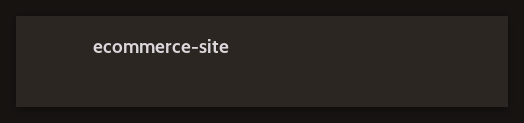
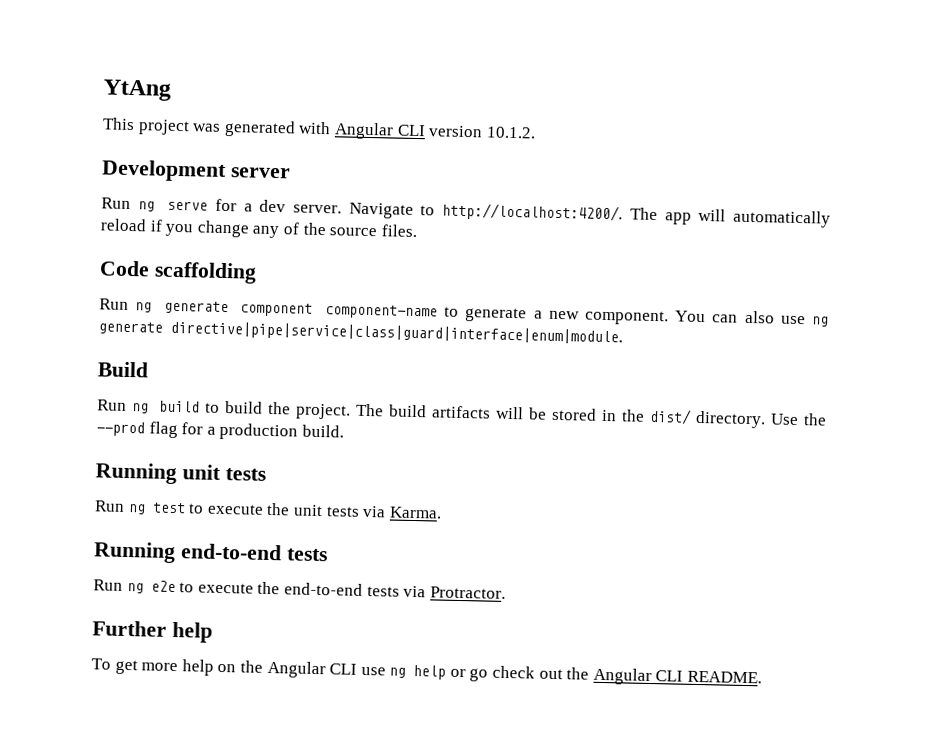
[93,39,229,53] ecommerce-site -> [103,79,172,101] [102,117,536,140] [101,159,291,183] [101,197,832,228] [100,218,418,239] [99,260,257,284] [99,298,829,327] [98,320,623,346] [97,361,149,378] [97,399,827,429] [96,421,344,441] [95,462,266,485] [94,500,442,519] [93,541,328,564] [93,579,506,599] [92,620,213,643] [91,658,763,686] YtAng // This project was generated with Angular CLI version 10.1.2. // Development server // Run ng serve for a dev server. Navigate to http://localhost:4200/. The app will automatically reload if you change any of the source files. // Code scaffolding // Run ng generate component component-name to generate a new component. You can also use ng generate directive|pipe|service|class|guard|interface|enum|module. // Build // Run ng build to build the project. The build artifacts will be stored in the dist/ directory. Use the --prod flag for a production build. // Running unit tests // Run ng test to execute the unit tests via Karma. // Running end-to-end tests // Run ng e2e to execute the end-to-end tests via Protractor. // Further help // To get more help on the Angular CLI use ng help or go check out the Angular CLI README.

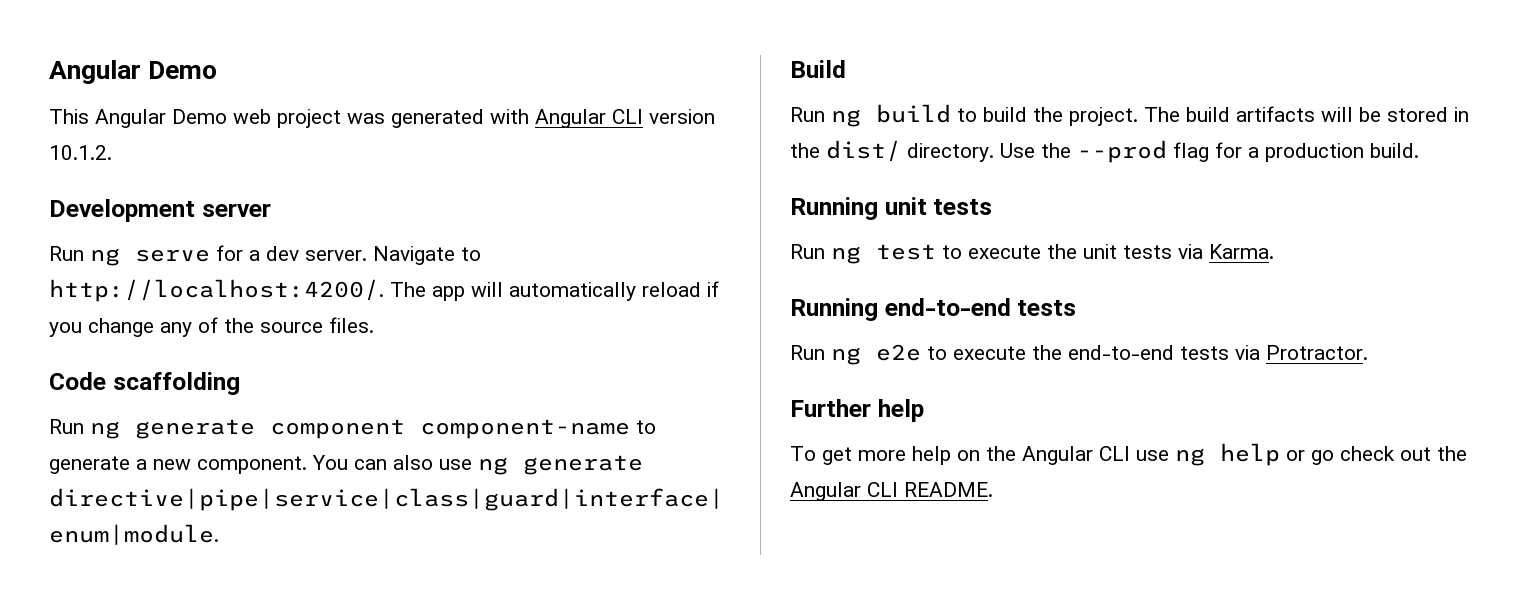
[103,79,172,101] YtAng -> [49,60,218,84] Angular Demo
(135, 124) none -> [95,109,271,128] Angular Demo web

